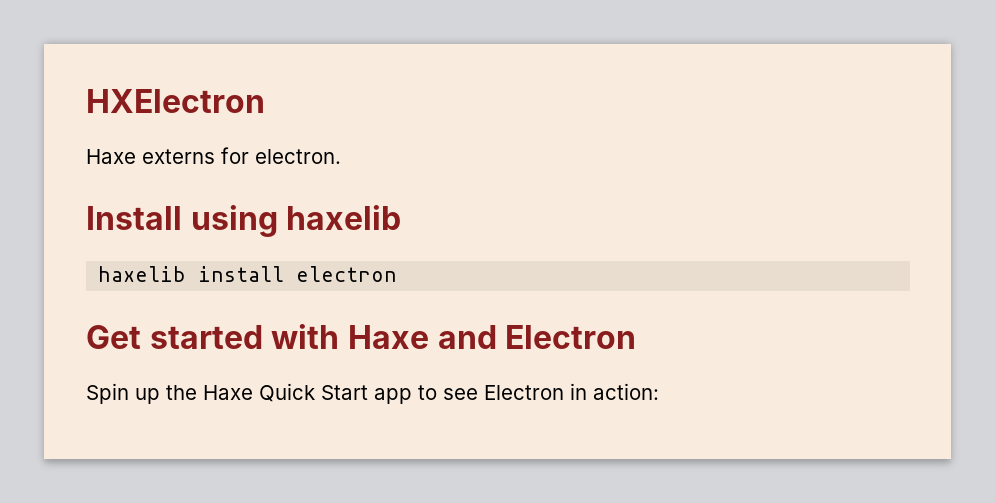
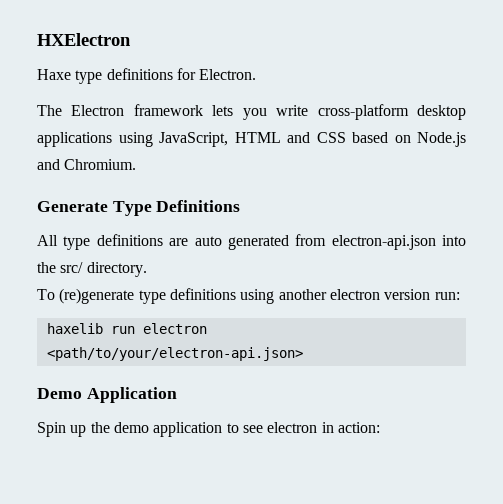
[142,147,341,164] [86,205,402,237] [98,266,398,282] [86,324,637,349] externs for electron. // Install using haxelib // haxelib install electron // Get started with Haxe and Electron -> [75,68,257,84] [37,104,466,120] [37,132,466,147] [37,159,137,170] [37,200,241,216] [37,234,466,250] [37,262,147,277] [37,288,460,304] [46,323,207,334] [46,347,303,361] [37,387,177,403] type definitions for Electron. // The Electron framework lets you write cross-platform desktop applications using JavaScript, HTML and CSS based on Node.js and Chromium. // Generate Type Definitions // All type definitions are auto generated from electron-api.json into the src/ directory. // To (re)generate type definitions using another electron version run: // haxelib run electron <path/to/your/electron-api.json> // Demo Application
[203,383,412,404] Haxe Quick Start app -> [113,422,223,437] demo application
[484,385,564,400] Electron -> [267,422,318,433] electron

